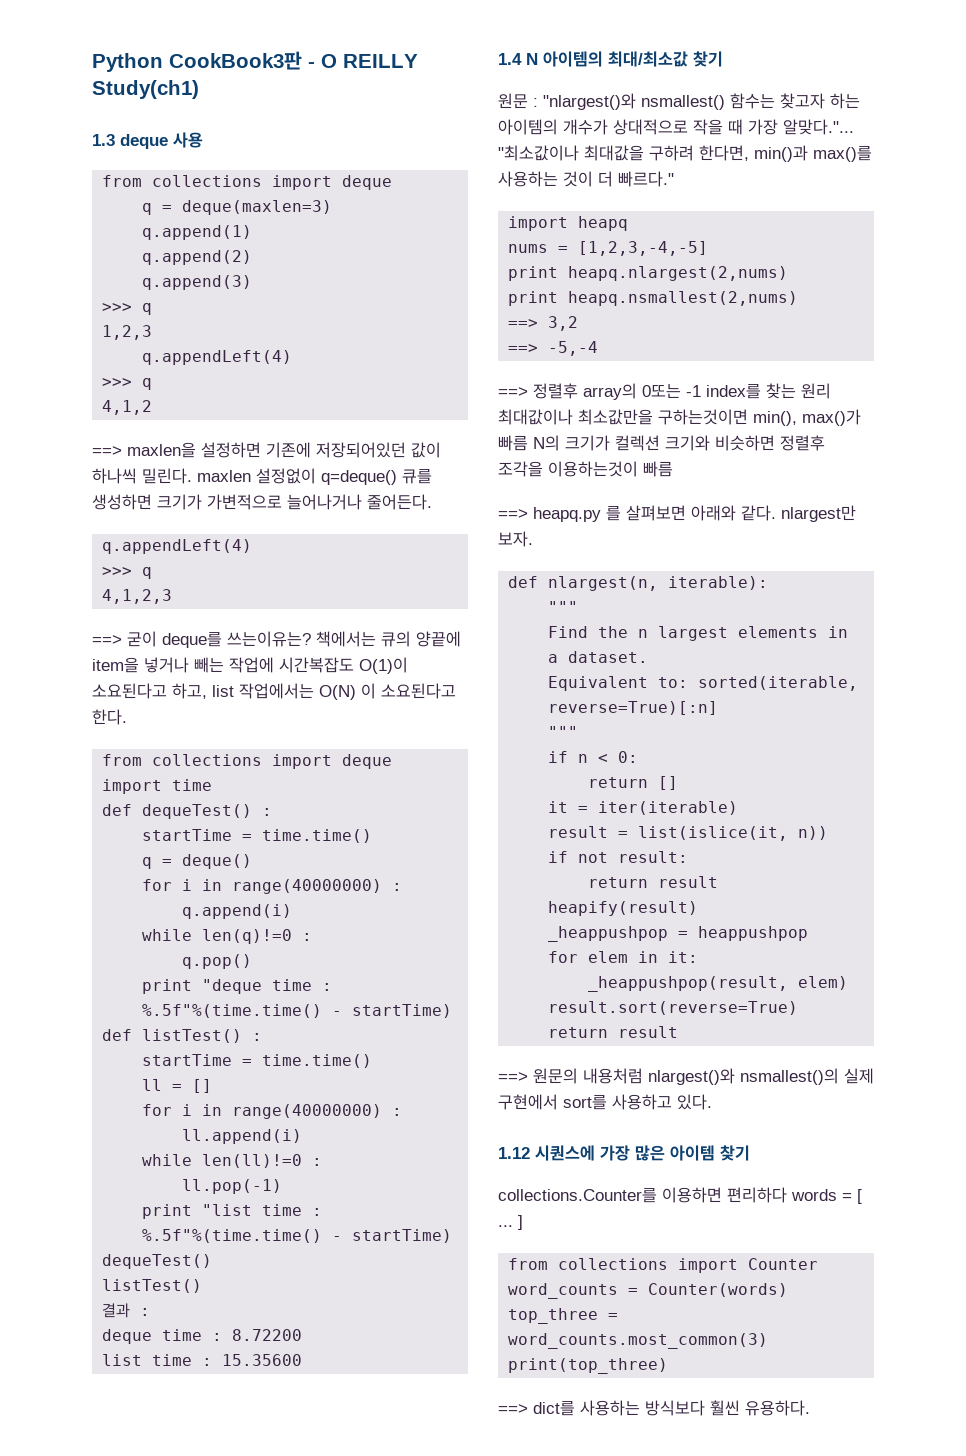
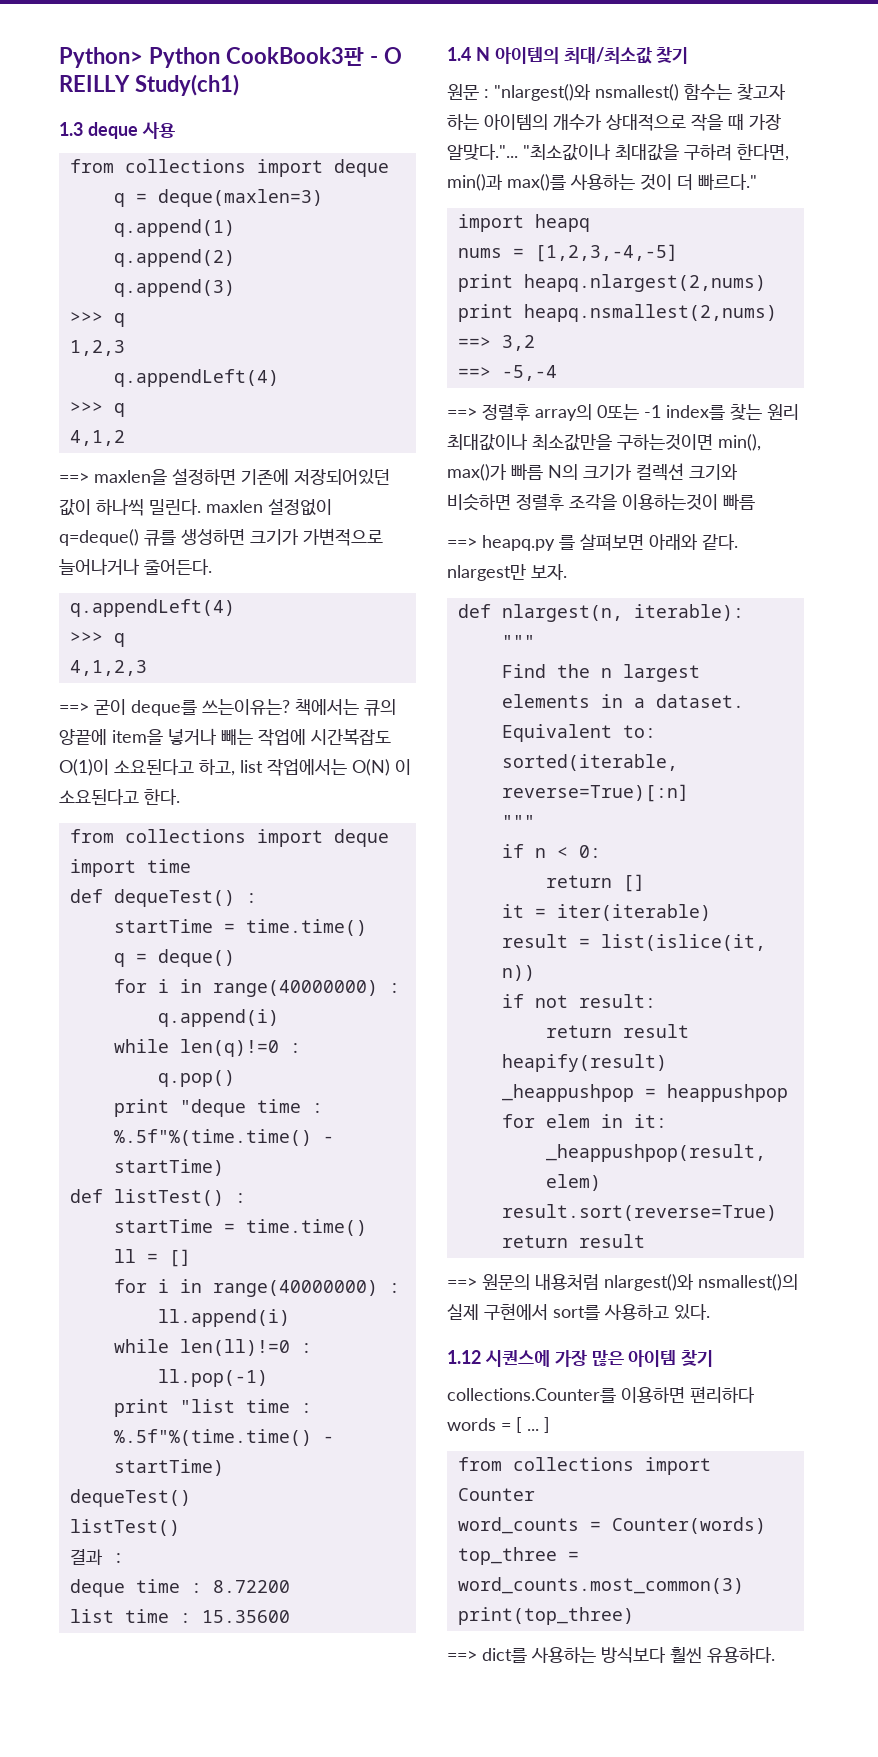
(92, 62) none -> [59,47,143,68] Python>

